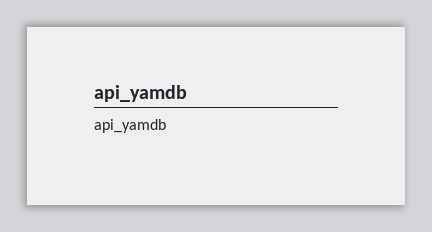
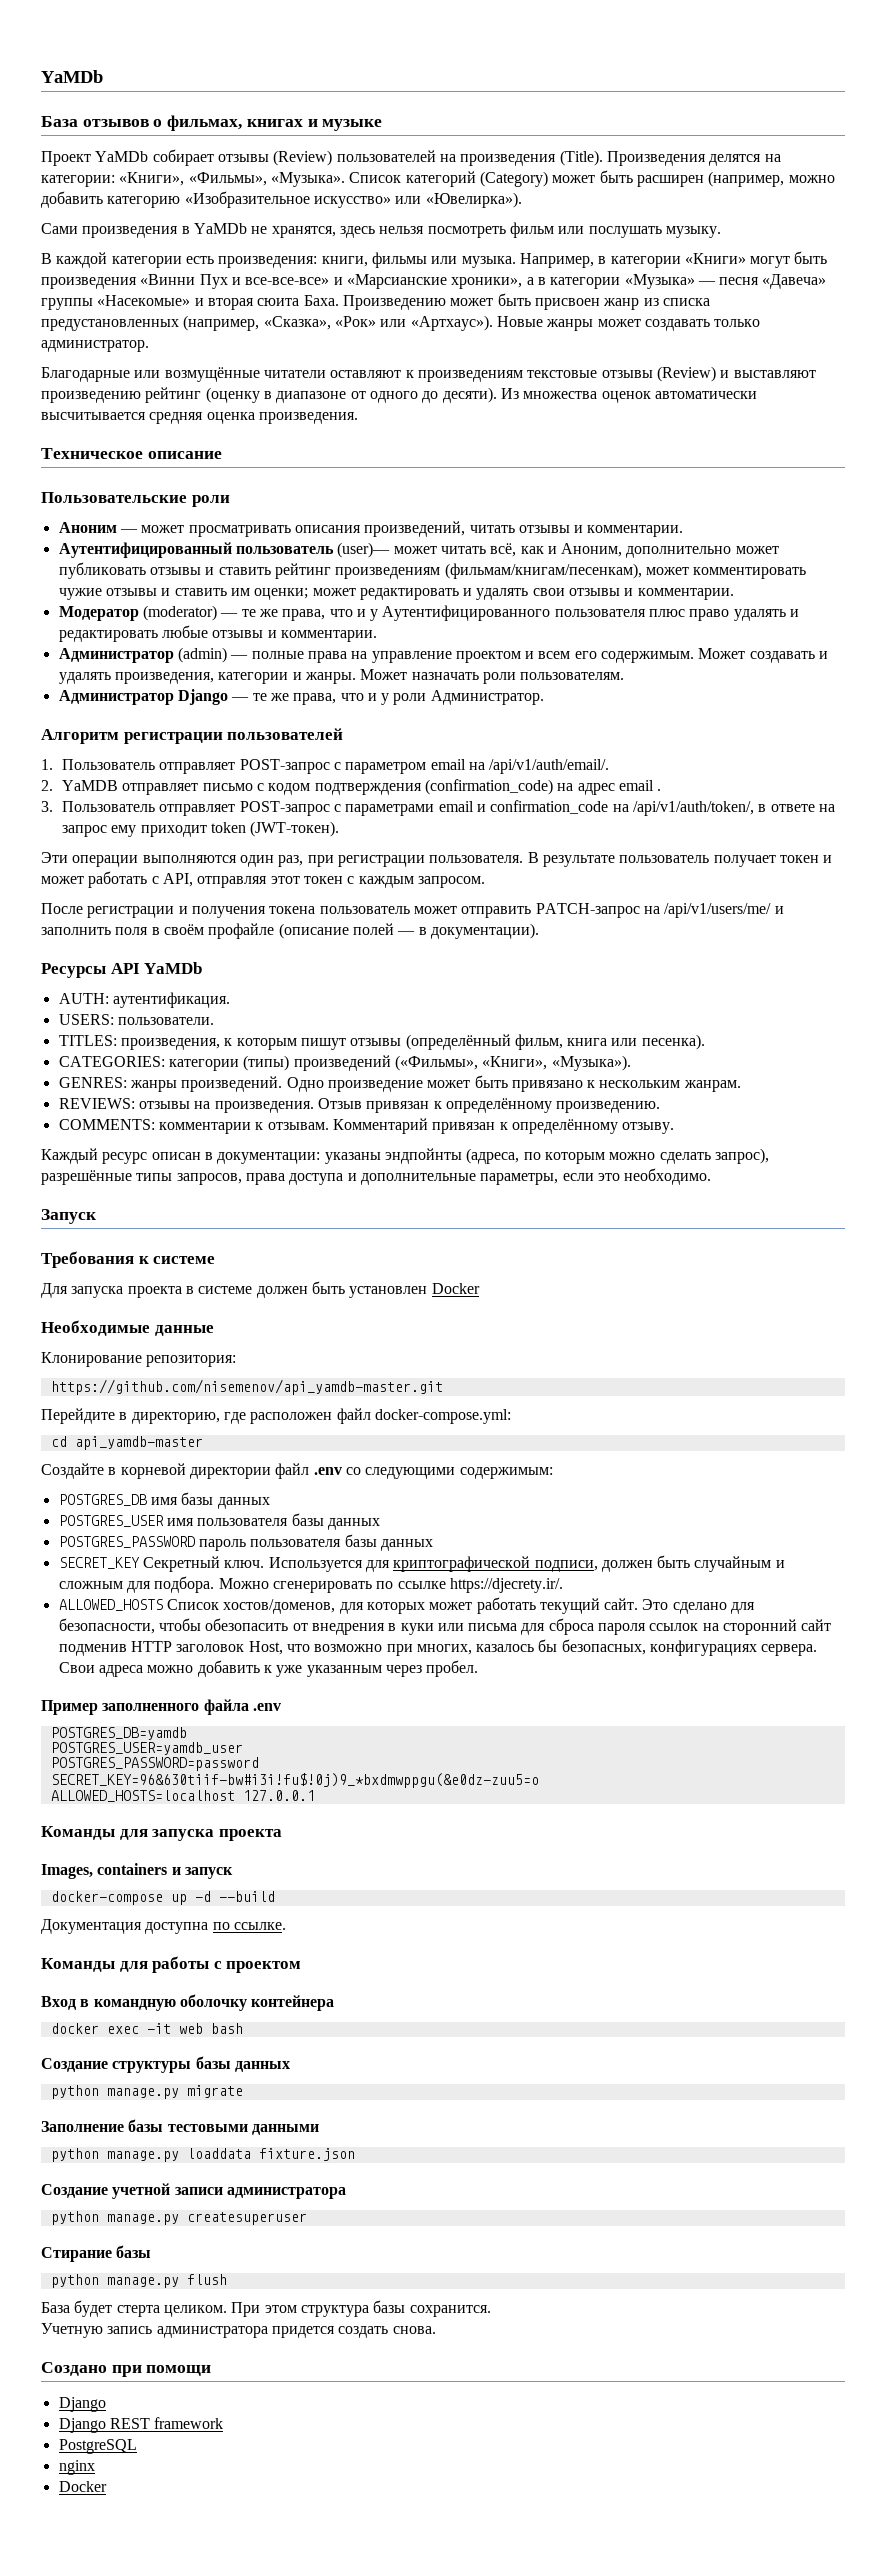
[94,85,187,102] [94,119,166,133] api_yamdb // api_yamdb -> [41,70,103,83] [41,115,383,131] [41,149,781,166] [41,170,835,187] [41,191,522,208] [41,222,721,238] [41,251,828,268] [41,274,827,289] [41,293,710,310] [41,315,761,331] [41,340,149,352] [41,366,816,382] [41,387,757,403] [41,412,358,424] [41,448,222,459] [41,492,230,507] [58,521,684,537] [58,542,779,558] [58,562,807,579] [58,588,734,600] [58,605,800,621] [58,625,377,642] [58,647,829,663] [58,669,625,684] [58,689,544,705] [41,728,344,744] [41,759,610,774] [41,779,662,795] [41,800,836,816] [62,821,340,837] [41,852,833,867] [41,871,485,888] [41,903,784,918] [41,923,539,939] [41,962,203,978] [58,992,230,1008] [58,1014,214,1025] [58,1034,705,1050] [58,1055,631,1071] [58,1075,741,1092] [58,1098,661,1113] [58,1118,675,1134] [41,1148,769,1164] [41,1168,712,1185] [41,1209,97,1224] [41,1251,216,1268] [41,1281,480,1298] [41,1320,214,1336] [41,1352,237,1367] [50,1379,443,1395] [41,1408,511,1424] [50,1436,203,1450] [41,1463,553,1479] [58,1492,270,1509] [58,1513,380,1530] [58,1534,433,1551] [58,1555,785,1572] [58,1576,563,1593] [58,1597,756,1614] [58,1618,832,1635] [58,1639,818,1656] [58,1660,479,1677] [41,1699,281,1715] [50,1727,187,1740] [50,1742,243,1755] [50,1757,259,1771] [50,1773,539,1788] [50,1790,315,1802] [41,1826,282,1841] [41,1863,233,1879] [50,1891,275,1905] [41,1919,286,1934] [41,1956,302,1973] [41,1994,335,2011] [50,2023,243,2034] [41,2056,290,2073] [50,2085,243,2099] [41,2119,319,2135] [50,2148,355,2162] [41,2183,346,2199] [50,2211,307,2225] [41,2245,152,2262] [50,2274,227,2288] [41,2300,491,2317] [41,2323,436,2338] [41,2362,212,2377] [58,2397,106,2412] [58,2417,224,2433] [58,2439,137,2454] [58,2460,95,2475] [58,2481,107,2492] YaMDb // База отзывов о фильмах, книгах и музыке // Проект YaMDb собирает отзывы (Review) пользователей на произведения (Title). Произведения делятся на категории: «Книги», «Фильмы», «Музыка». Список категорий (Category) может быть расширен (например, можно добавить категорию «Изобразительное искусство» или «Ювелирка»). // Сами произведения в YaMDb не хранятся, здесь нельзя посмотреть фильм или послушать музыку. // В каждой категории есть произведения: книги, фильмы или музыка. Например, в категории «Книги» могут быть произведения «Винни Пух и все-все-все» и «Марсианские хроники», а в категории «Музыка» — песня «Давеча» группы «Насекомые» и вторая сюита Баха. Произведению может быть присвоен жанр из списка предустановленных (например, «Сказка», «Рок» или «Артхаус»). Новые жанры может создавать только администратор. // Благодарные или возмущённые читатели оставляют к произведениям текстовые отзывы (Review) и выставляют произведению рейтинг (оценку в диапазоне от одного до десяти). Из множества оценок автоматически высчитывается средняя оценка произведения. // Техническое описание // Пользовательские роли // Аноним — может просматривать описания произведений, читать отзывы и комментарии. // Аутентифицированный пользователь (user)— может читать всё, как и Аноним, дополнительно может публиковать отзывы и ставить рейтинг произведениям (фильмам/книгам/песенкам), может комментировать чужие отзывы и ставить им оценки; может редактировать и удалять свои отзывы и комментарии. // Модератор (moderator) — те же права, что и у Аутентифицированного пользователя плюс право удалять и редактировать любые отзывы и комментарии. // Администратор (admin) — полные права на управление проектом и всем его содержимым. Может создавать и удалять произведения, категории и жанры. Может назначать роли пользователям. // Администратор Django — те же права, что и у роли Администратор. // Алгоритм регистрации пользователей // 1. Пользователь отправляет POST-запрос с параметром email на /api/v1/auth/email/. // 2. YaMDB отправляет письмо с кодом подтверждения (confirmation_code) на адрес email . // 3. Пользователь отправляет POST-запрос с параметрами email и confirmation_code на /api/v1/auth/token/, в ответе на запрос ему приходит token (JWT-токен). // Эти операции выполняются один раз, при регистрации пользователя. В результате пользователь получает токен и может работать с API, отправляя этот токен с каждым запросом. // После регистрации и получения токена пользователь может отправить PATCH-запрос на /api/v1/users/me/ и заполнить поля в своём профайле (описание полей — в документации). // Ресурсы API YaMDb // AUTH: аутентификация. // USERS: пользователи. // TITLES: произведения, к которым пишут отзывы (определённый фильм, книга или песенка). // CATEGORIES: категории (типы) произведений («Фильмы», «Книги», «Музыка»). // GENRES: жанры произведений. Одно произведение может быть привязано к нескольким жанрам. // REVIEWS: отзывы на произведения. Отзыв привязан к определённому произведению. // COMMENTS: комментарии к отзывам. Комментарий привязан к определённому отзыву. // Каждый ресурс описан в документации: указаны эндпойнты (адреса, по которым можно сделать запрос), разрешённые типы запросов, права доступа и дополнительные параметры, если это необходимо. // Запуск // Требования к системе // Для запуска проекта в системе должен быть установлен Docker // Необходимые данные // Клонирование репозитория: // https://github.com/nisemenov/api_yamdb-master.git // Перейдите в директорию, где расположен файл docker-compose.yml: // cd api_yamdb-master // Создайте в корневой директории файл .env со следующими содержимым: // POSTGRES_DB имя базы данных // POSTGRES_USER имя пользователя базы данных // POSTGRES_PASSWORD пароль пользователя базы данных // SECRET_KEY Секретный ключ. Используется для криптографической подписи, должен быть случайным и сложным для подбора. Можно сгенерировать по ссылке https://djecrety.ir/. // ALLOWED_HOSTS Список хостов/доменов, для которых может работать текущий сайт. Это сделано для безопасности, чтобы обезопасить от внедрения в куки или письма для сброса пароля ссылок на сторонний сайт подменив HTTP заголовок Host, что возможно при многих, казалось бы безопасных, конфигурациях сервера. Свои адреса можно добавить к уже указанным через пробел. // Пример заполненного файла .env // POSTGRES_DB=yamdb // POSTGRES_USER=yamdb_user // POSTGRES_PASSWORD=password // SECRET_KEY=96&630tiif-bw#i3i!fu$!0j)9_*bxdmwppgu(&e0dz-zuu5=o // ALLOWED_HOSTS=localhost 127.0.0.1 // Команды для запуска проекта // Images, containers и запуск // docker-compose up -d --build // Документация доступна по ссылке. // Команды для работы с проектом // Вход в командную оболочку контейнера // docker exec -it web bash // Создание структуры базы данных // python manage.py migrate // Заполнение базы тестовыми данными // python manage.py loaddata fixture.json // Создание учетной записи администратора // python manage.py createsuperuser // Стирание базы // python manage.py flush // База будет стерта целиком. При этом структура базы сохранится. // Учетную запись администратора придется создать снова. // Создано при помощи // Django // Django REST framework // PostgreSQL // nginx // Docker

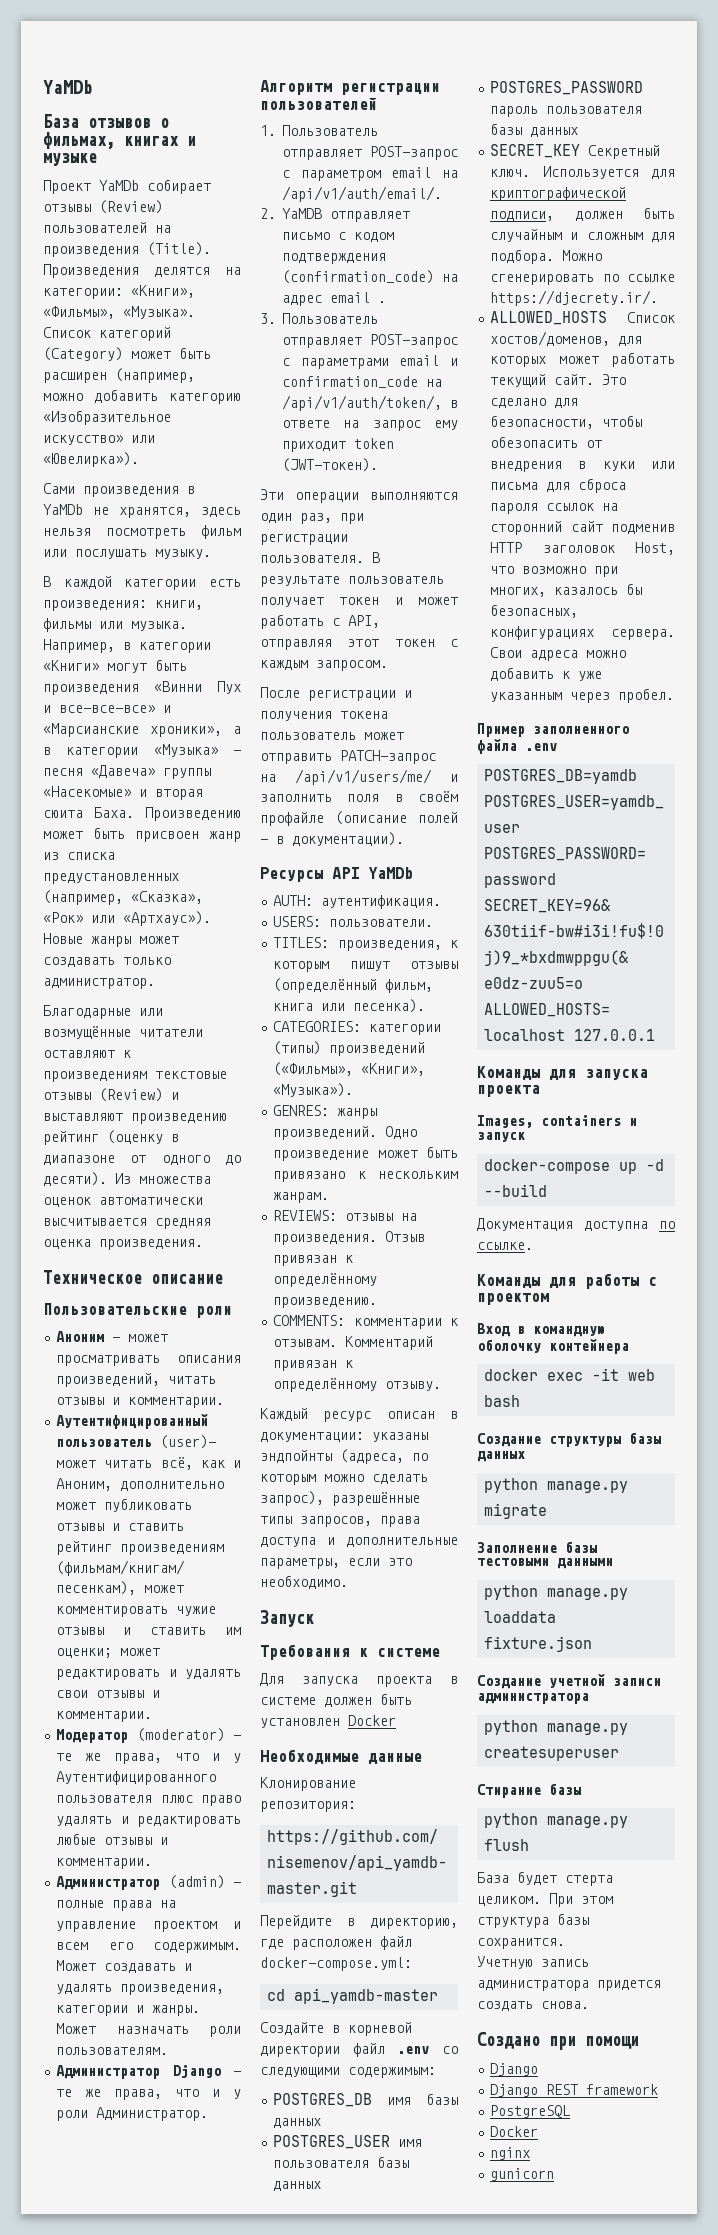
(137, 2446) none -> [490,2126,539,2137] // Docker
[58,2481,107,2492] Docker -> [490,2168,555,2181] gunicorn

